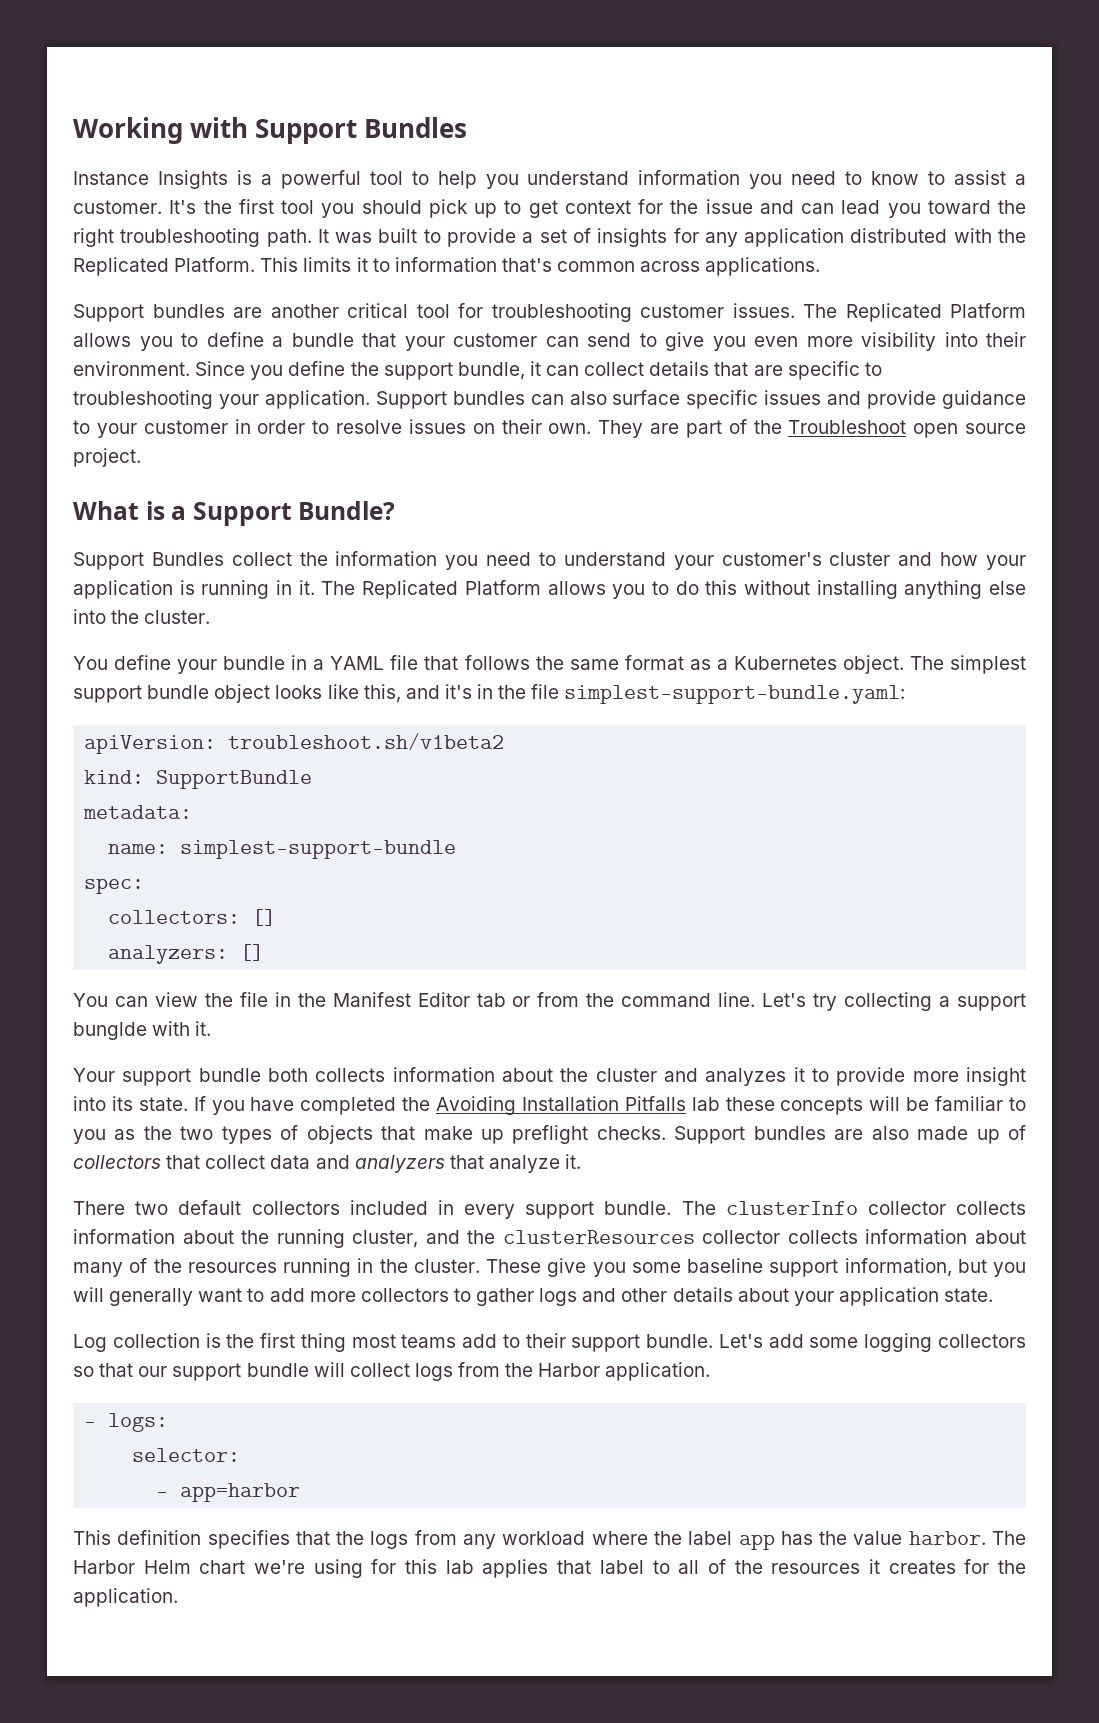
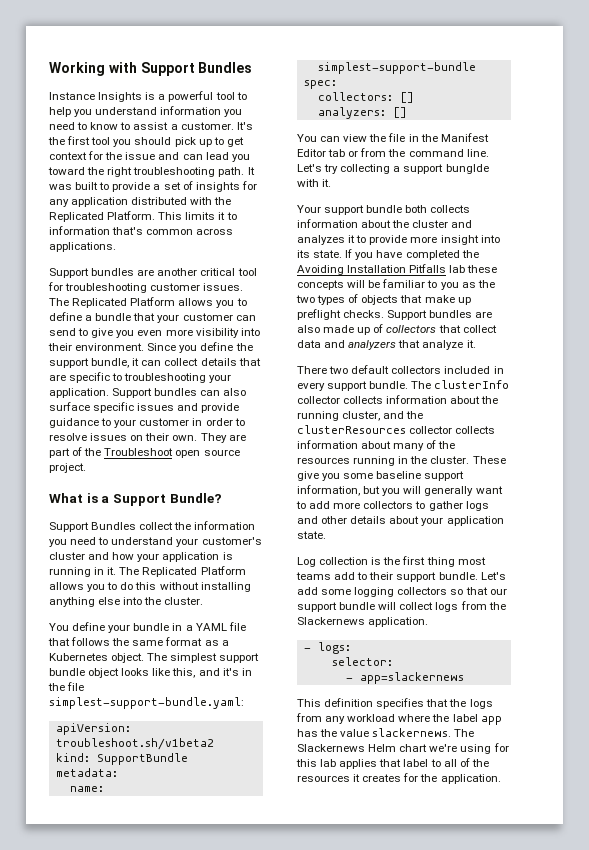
[538,1363,601,1377] Harbor -> [297,617,365,625] Slackernews
[180,1483,301,1502] app=harbor -> [359,672,464,684] app=slackernews
[908,1531,1026,1545] [73,1560,135,1574] harbor. The Harbor -> [372,728,475,737] [297,744,365,752] slackernews. The Slackernews

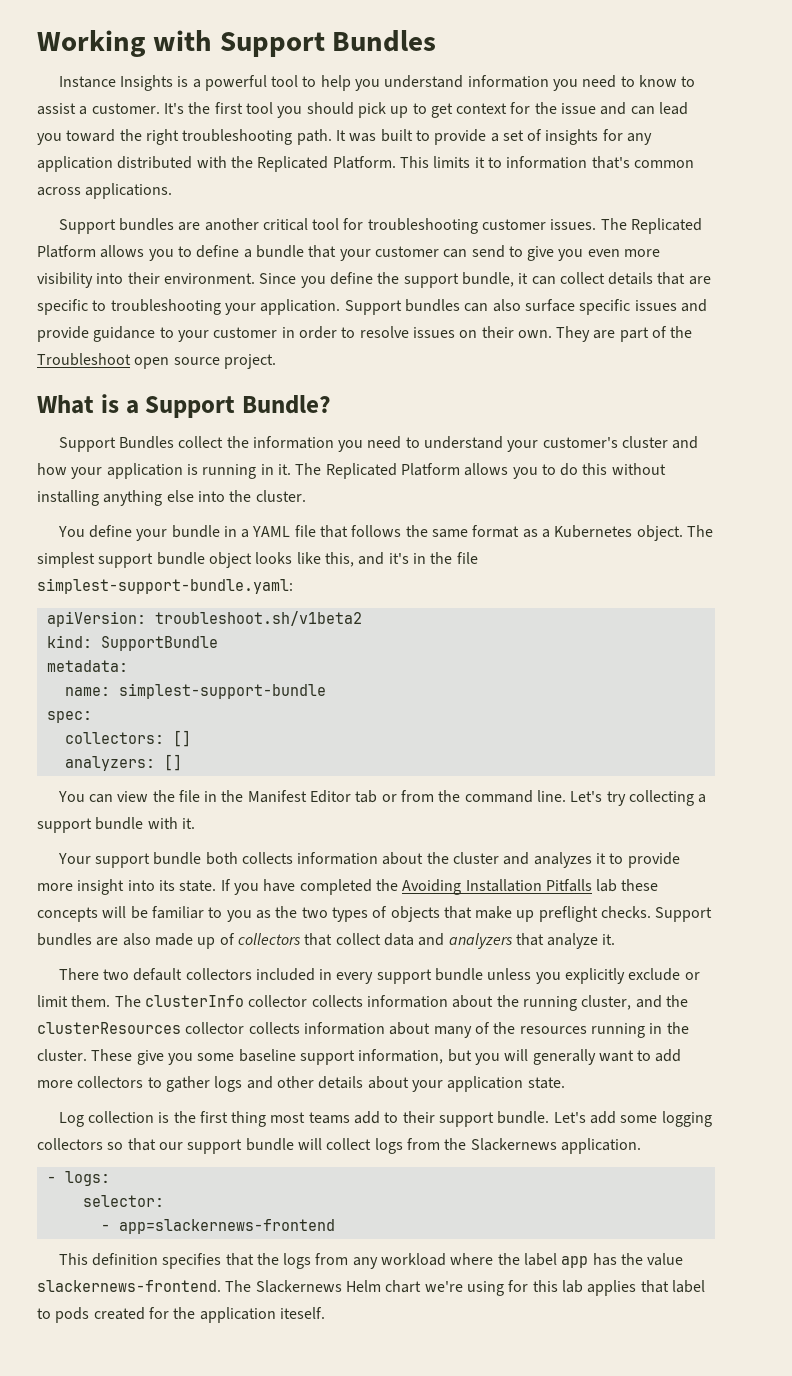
[445,164,489,174] bunglde -> [95,817,144,830] bundle
[369,381,409,389] bundle. -> [435,968,700,984] [37,995,111,1007] bundle unless you explicitly exclude or limit them.
[359,672,464,684] app=slackernews -> [118,1219,335,1234] app=slackernews-frontend
[372,728,452,737] slackernews. -> [37,1280,221,1292] slackernews-frontend.
[443,758,489,767] [297,773,501,784] all of the resources it creates for the application. -> [55,1307,325,1323] pods created for the application iteself.

